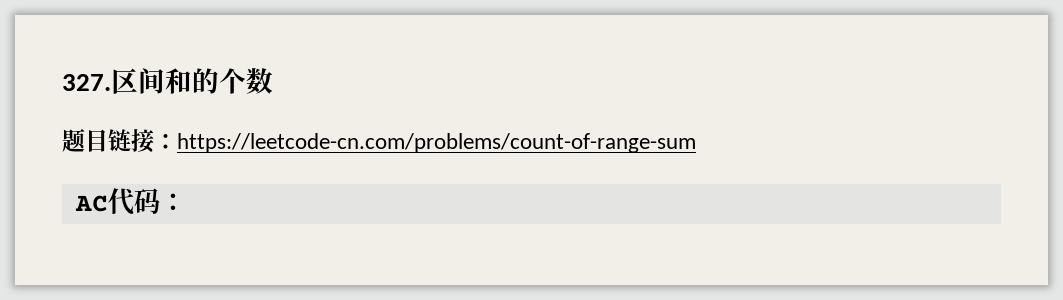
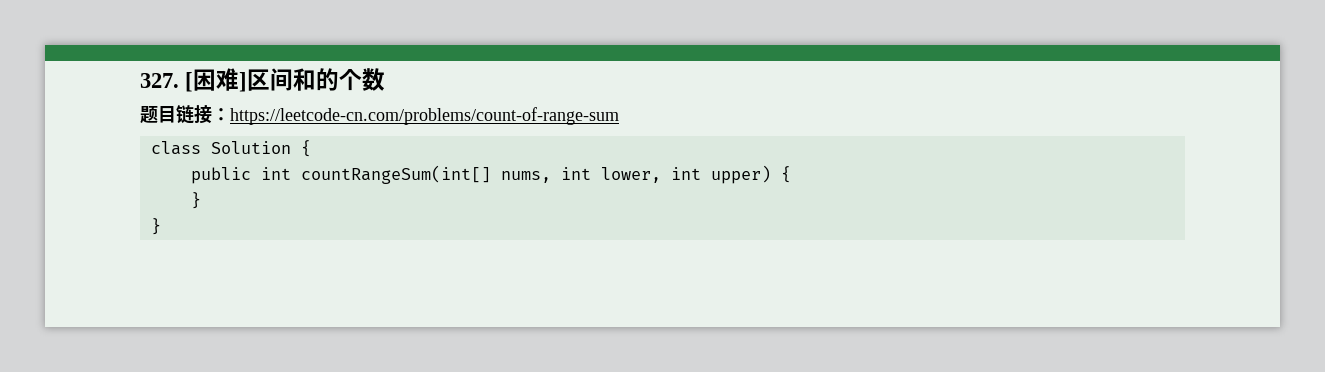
(111, 82) none -> [185,68,248,92] [困难]
[74,188,186,215] AC代码： -> [150,140,311,157] [190,165,791,184] [190,192,201,209] [150,218,161,235] class Solution { // public int countRangeSum(int[] nums, int lower, int upper) { // } // }

